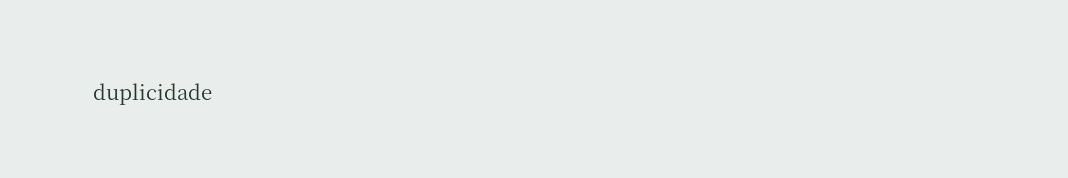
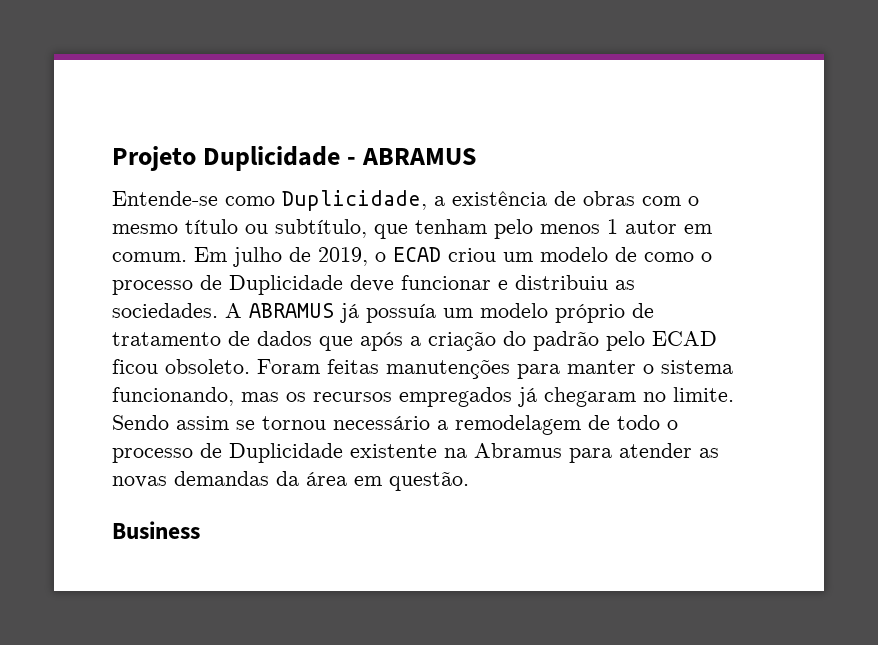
[93,83,212,105] duplicidade -> [112,146,477,171] [112,190,699,211] [112,219,712,239] [112,247,712,267] [112,275,635,295] [112,303,654,323] [112,331,717,351] [112,359,733,379] [112,387,734,407] [112,415,678,435] [112,443,719,463] [112,471,469,491] [112,521,200,539] Projeto Duplicidade - ABRAMUS // Entende-se como Duplicidade, a existência de obras com o mesmo título ou subtítulo, que tenham pelo menos 1 autor em comum. Em julho de 2019, o ECAD criou um modelo de como o processo de Duplicidade deve funcionar e distribuiu as sociedades. A ABRAMUS já possuía um modelo próprio de tratamento de dados que após a criação do padrão pelo ECAD ficou obsoleto. Foram feitas manutenções para manter o sistema funcionando, mas os recursos empregados já chegaram no limite. Sendo assim se tornou necessário a remodelagem de todo o processo de Duplicidade existente na Abramus para atender as novas demandas da área em questão. // Business

